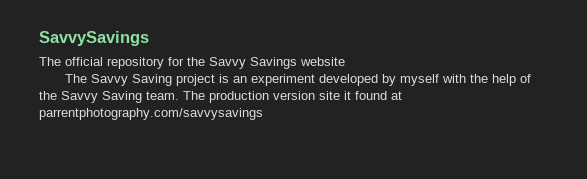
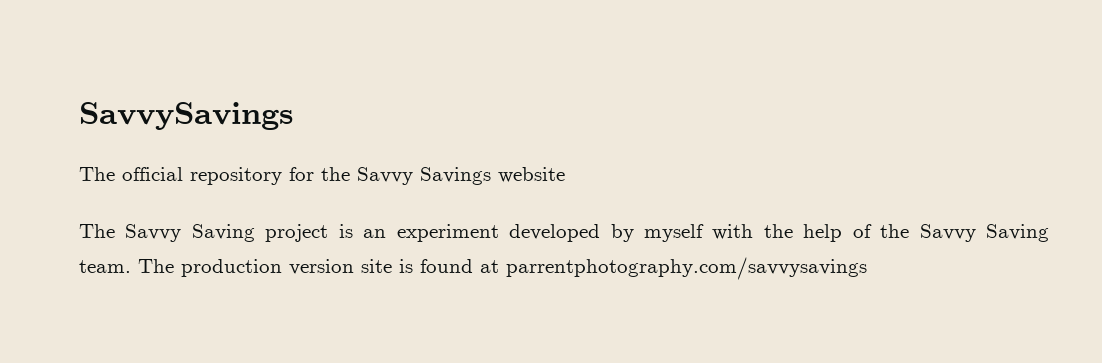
[344,91,351,100] it -> [399,259,413,273] is

